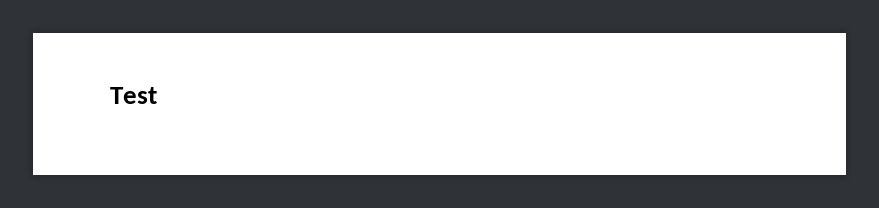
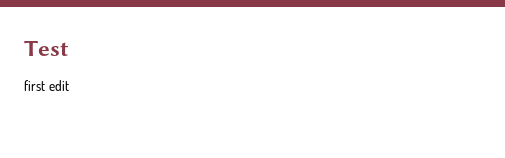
(157, 95) none -> [24,80,69,91] // first edit

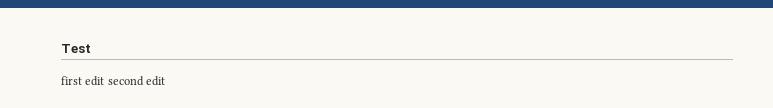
(69, 85) none -> [107,76,166,86] second edit

